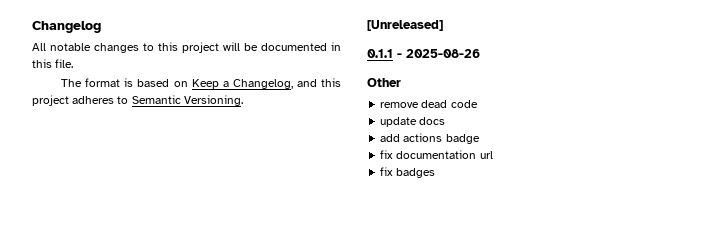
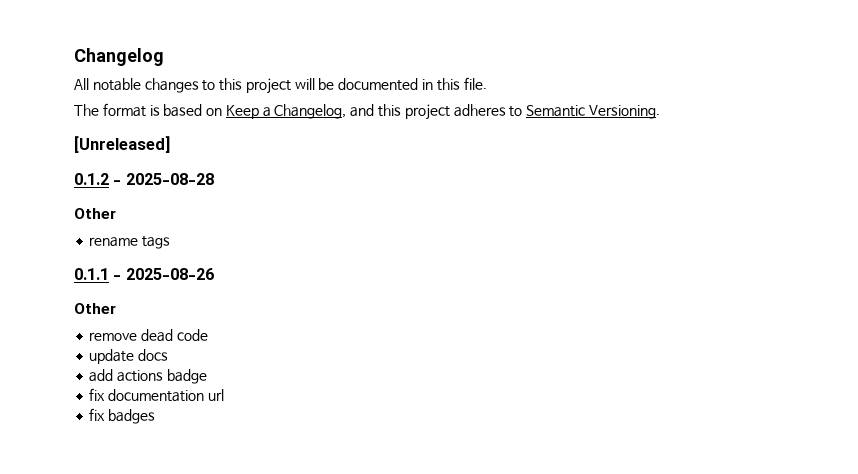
(443, 25) none -> [74,173,214,185] [74,208,116,219] [89,236,171,249] // 0.1.2 - 2025-08-28 // Other // rename tags

